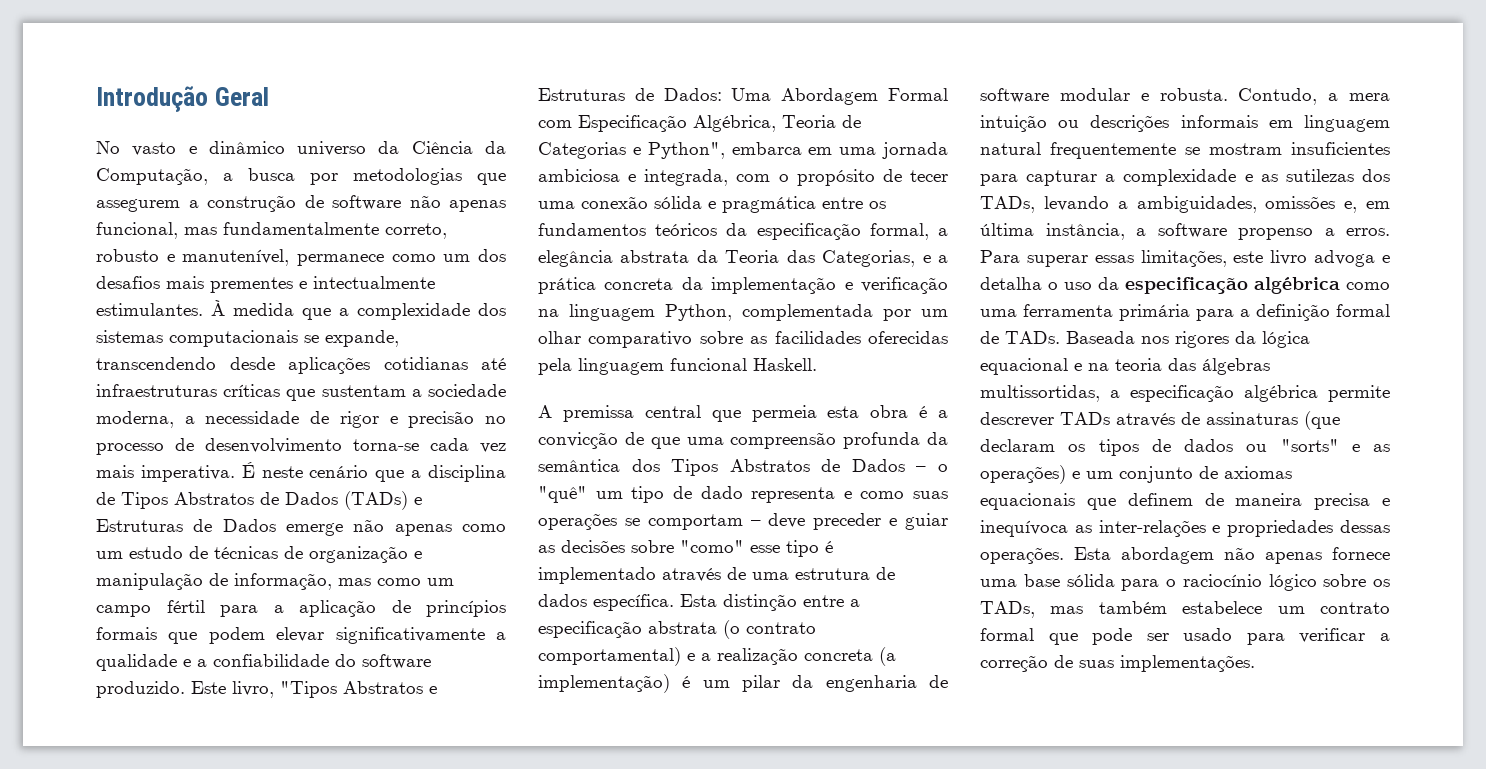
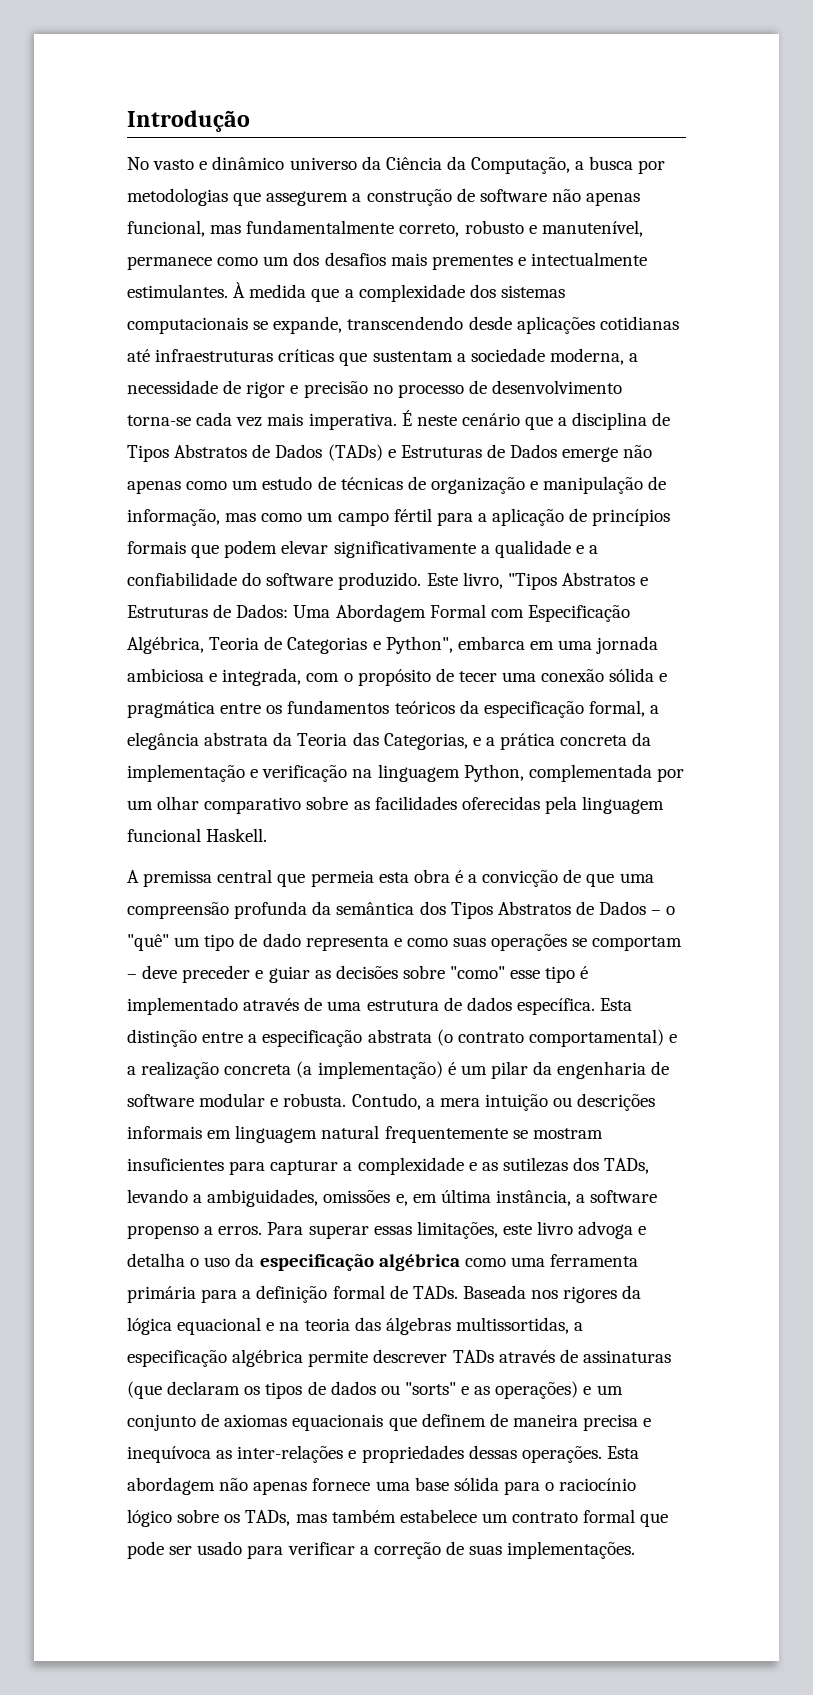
[215,87,270,106] Geral -> (250, 121) none

